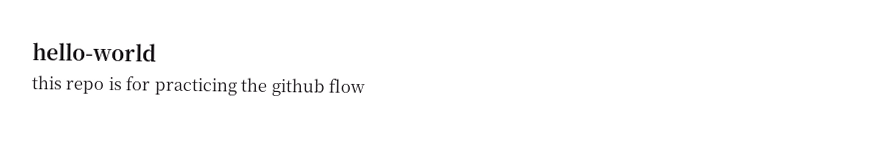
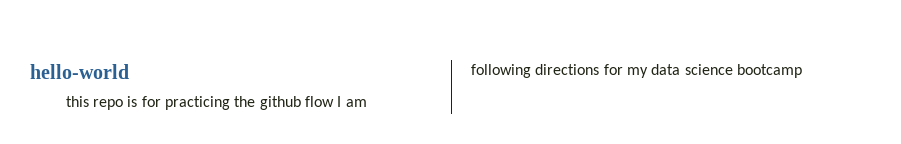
(366, 86) none -> [337,96,367,107] [471,64,802,78] I am following directions for my data science bootcamp

